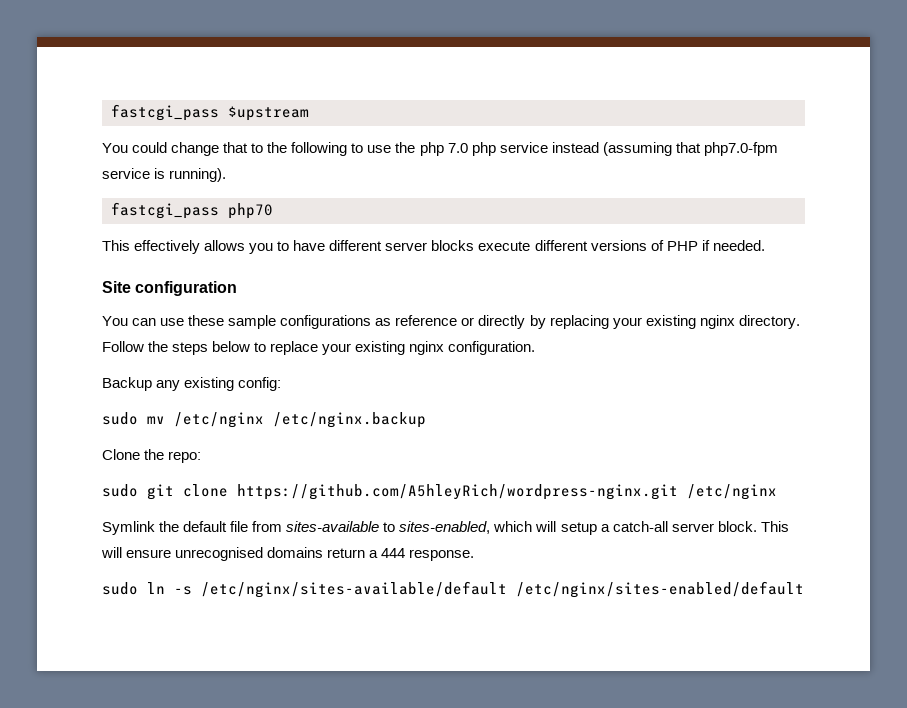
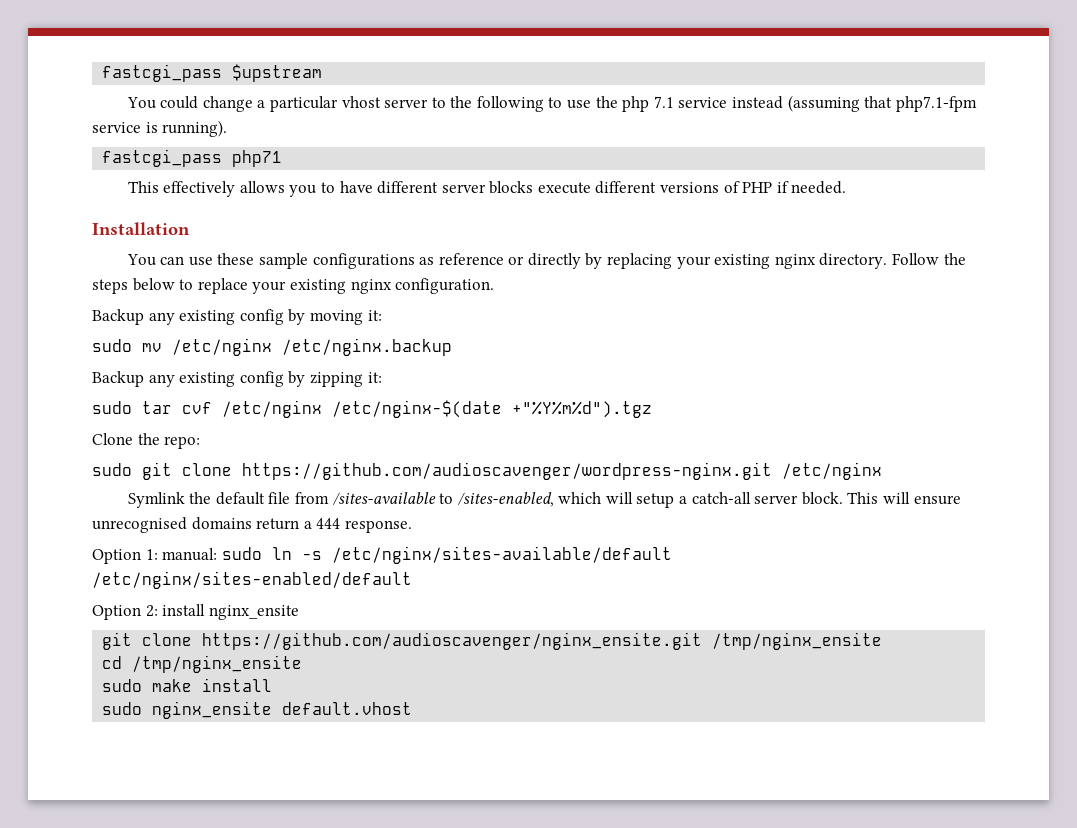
[223,142,249,153] that -> [257,96,429,112] a particular vhost server
[447,142,496,156] 7.0 php -> [653,96,674,108] 7.1
[703,142,778,156] php7.0-fpm -> [895,96,977,112] php7.1-fpm
[228,203,273,219] php70 -> [232,150,283,167] php71
[102,281,238,296] Site configuration -> [92,222,190,235] Installation
[238,377,282,391] config: -> [239,309,382,325] config by moving it:
(426, 420) none -> [92,371,382,387] [92,400,652,418] // Backup any existing config by zipping it: // sudo tar cvf /etc/nginx /etc/nginx-$(date +"%Y%m%d").tgz
[237,484,678,500] https://github.com/A5hleyRich/wordpress-nginx.git -> [242,462,772,480] https://github.com/audioscavenger/wordpress-nginx.git
[286,521,491,534] sites-available to sites-enabled, -> [332,492,554,507] /sites-available to /sites-enabled,
(475, 555) none -> [92,548,218,564] Option 1: manual:
(804, 589) none -> [92,604,299,620] [102,632,883,650] [102,655,303,673] [102,678,273,692] [102,701,413,719] // Option 2: install nginx_ensite // git clone https://github.com/audioscavenger/nginx_ensite.git /tmp/nginx_ensite // cd /tmp/nginx_ensite // sudo make install // sudo nginx_ensite default.vhost

